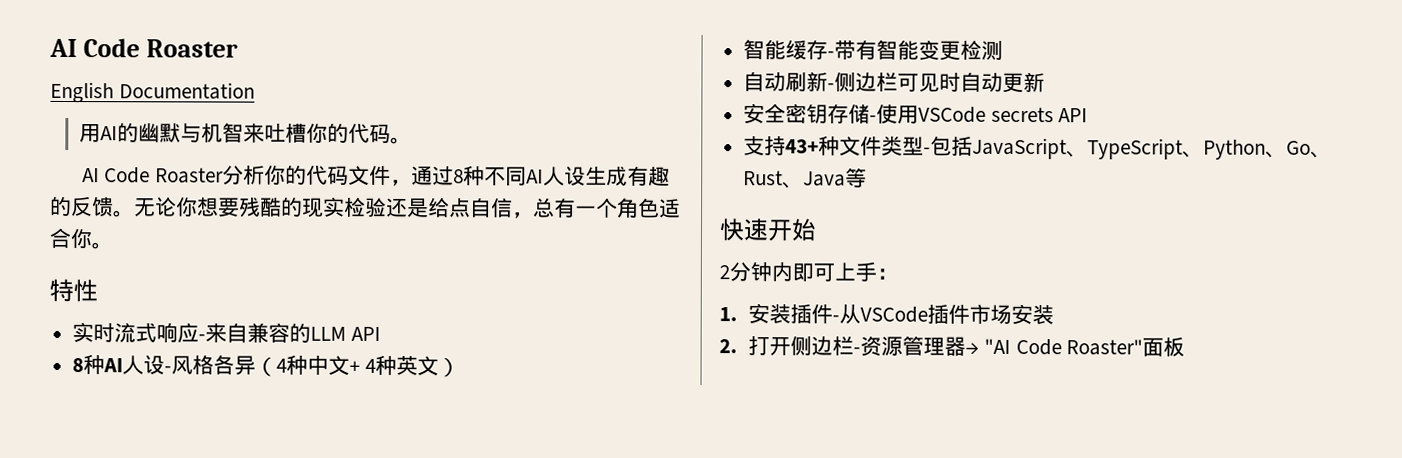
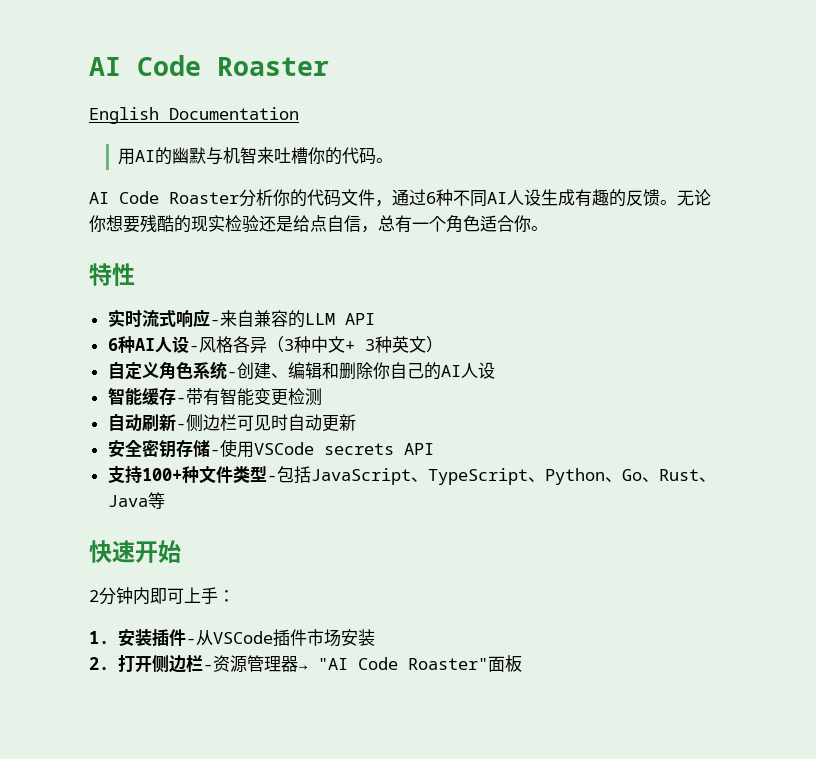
[453,169,465,184] 8 -> [426,192,436,204] 6
[72,358,85,373] 8 -> [107,338,118,351] 6
[276,358,288,373] 4 -> [283,339,294,351] 3
[364,358,376,373] 4 -> [364,339,375,351] 3
(460, 367) none -> [107,361,495,380] // 自定义角色系统-创建、编辑和删除你自己的AI人设
[785,139,820,154] 43+ -> [141,468,182,481] 100+

